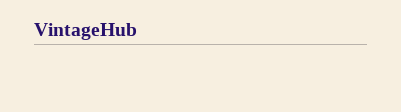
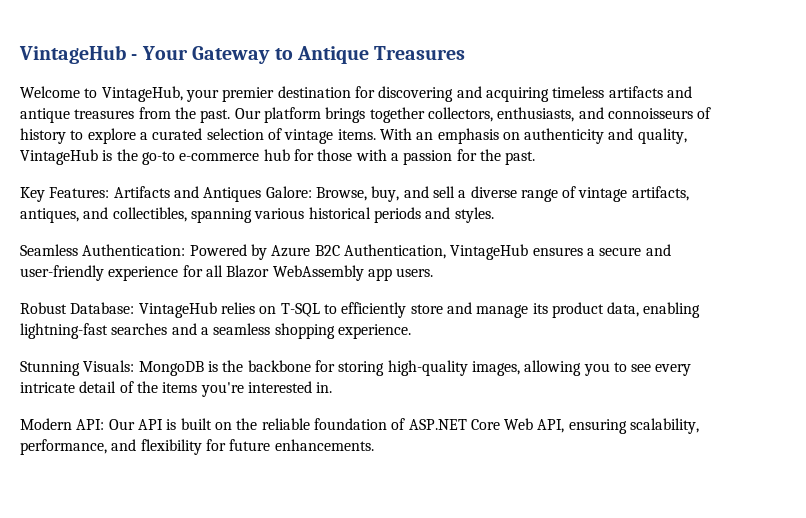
[34,23,137,40] VintageHub -> [19,45,466,64] [20,86,692,102] [20,107,712,123] [20,128,687,144] [20,149,536,165] [20,186,689,202] [20,207,494,223] [20,244,671,260] [20,265,434,281] [20,302,701,318] [20,323,411,339] [20,360,692,376] [20,381,333,397] [20,418,700,434] [20,439,374,455] VintageHub - Your Gateway to Antique Treasures // Welcome to VintageHub, your premier destination for discovering and acquiring timeless artifacts and antique treasures from the past. Our platform brings together collectors, enthusiasts, and connoisseurs of history to explore a curated selection of vintage items. With an emphasis on authenticity and quality, VintageHub is the go-to e-commerce hub for those with a passion for the past. // Key Features: Artifacts and Antiques Galore: Browse, buy, and sell a diverse range of vintage artifacts, antiques, and collectibles, spanning various historical periods and styles. // Seamless Authentication: Powered by Azure B2C Authentication, VintageHub ensures a secure and user-friendly experience for all Blazor WebAssembly app users. // Robust Database: VintageHub relies on T-SQL to efficiently store and manage its product data, enabling lightning-fast searches and a seamless shopping experience. // Stunning Visuals: MongoDB is the backbone for storing high-quality images, allowing you to see every intricate detail of the items you're interested in. // Modern API: Our API is built on the reliable foundation of ASP.NET Core Web API, ensuring scalability, performance, and flexibility for future enhancements.

